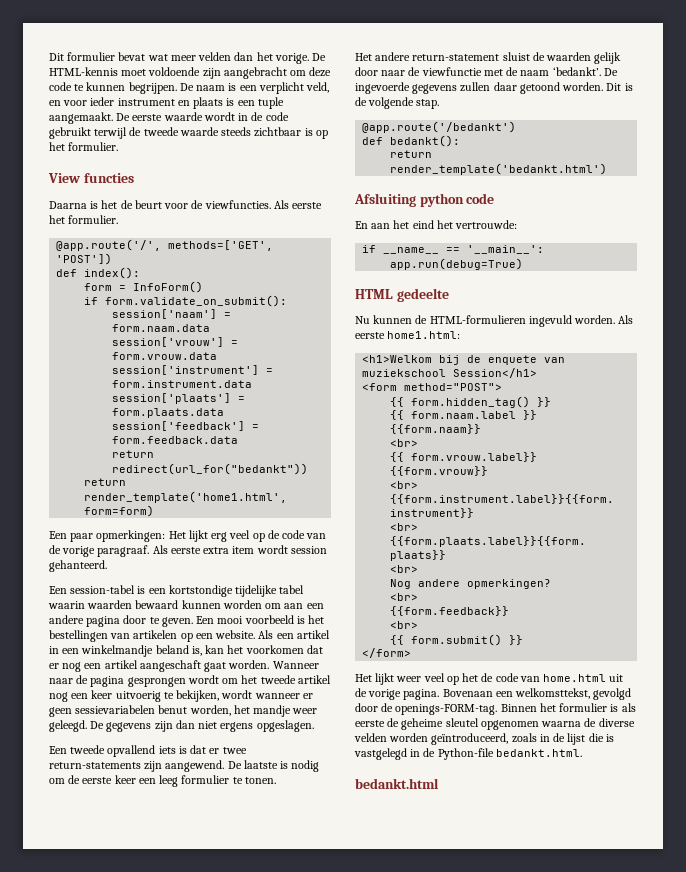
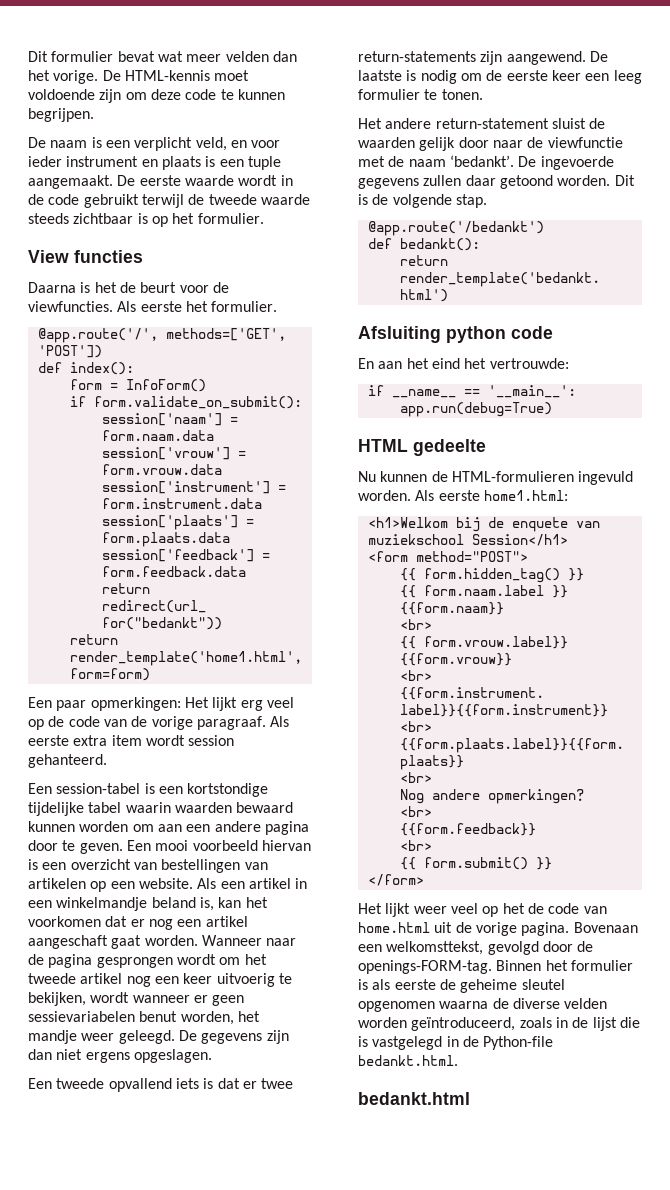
[223,67,287,79] aangebracht -> (122, 96) none
(177, 88) none -> (94, 115) //
[296,615,325,624] is het -> [261,840,311,851] [28,859,157,870] hiervan is een overzicht van

